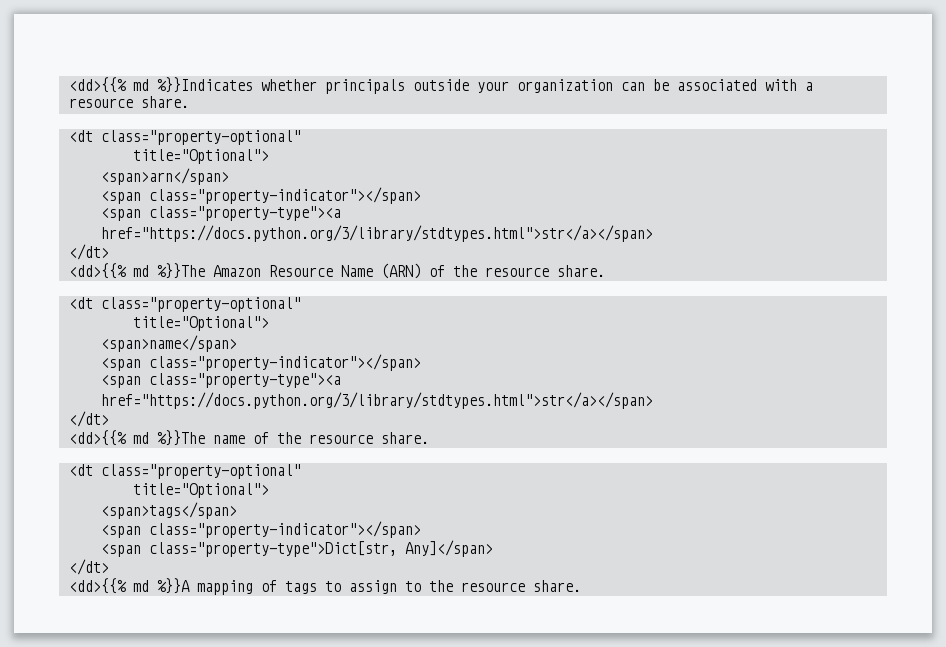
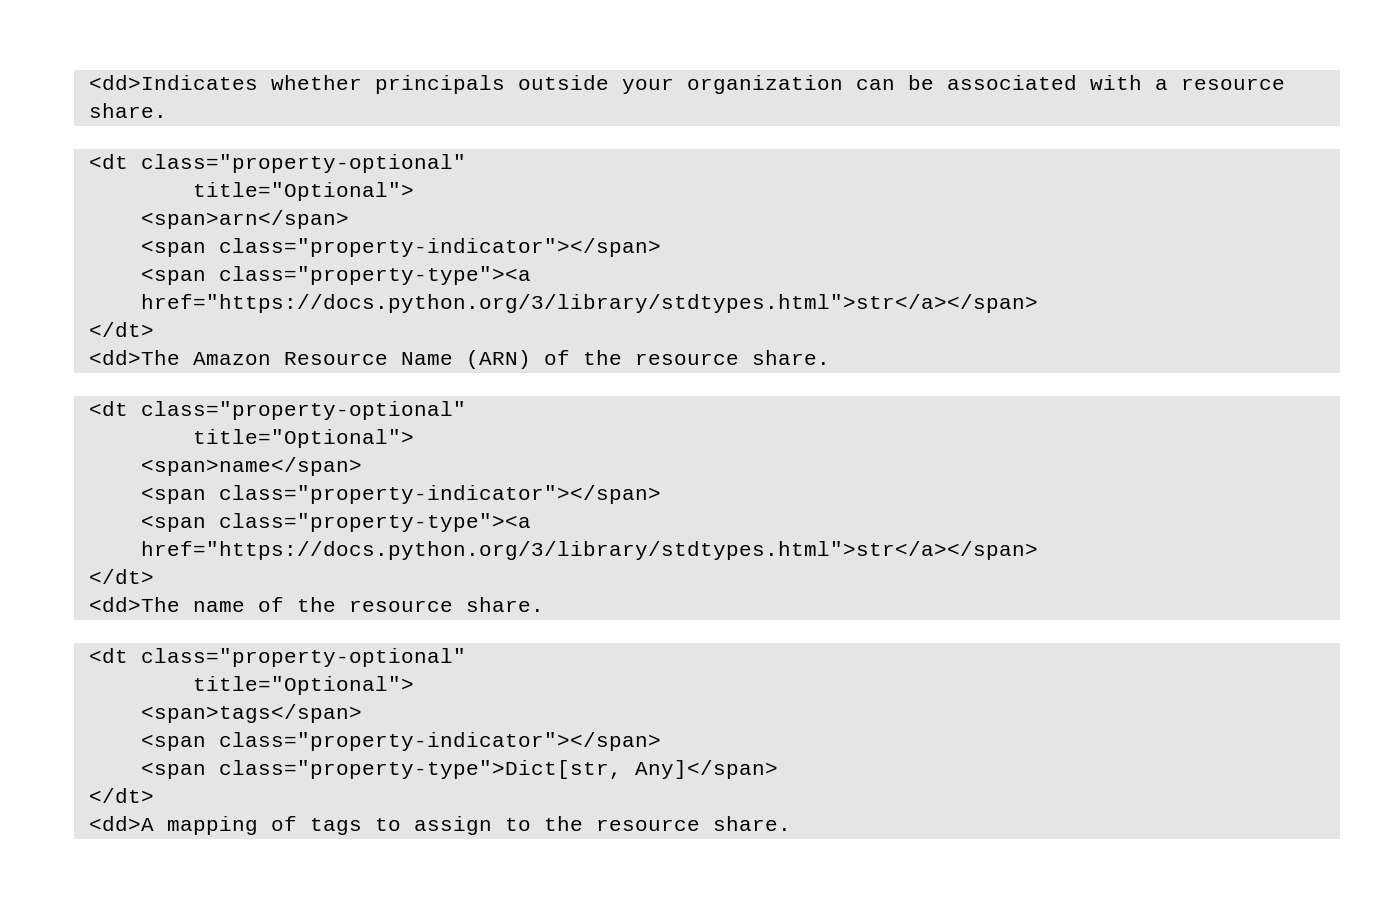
[68,77,253,93] <dd>{{% md %}}Indicates -> [88,75,258,90] <dd>Indicates
[68,263,205,279] <dd>{{% md %}}The -> [88,350,180,365] <dd>The
[68,430,205,446] <dd>{{% md %}}The -> [88,597,180,612] <dd>The
[68,578,190,594] <dd>{{% md %}}A -> [88,816,154,831] <dd>A

